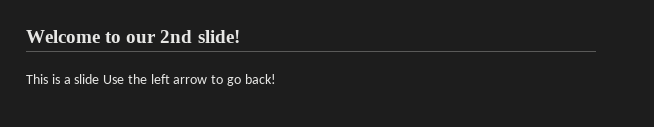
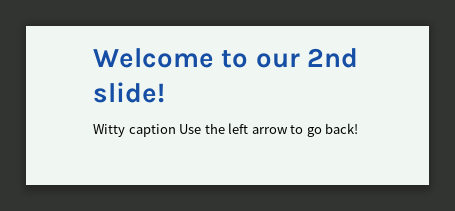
[26,74,100,84] This is a slide -> [93,124,176,137] Witty caption

